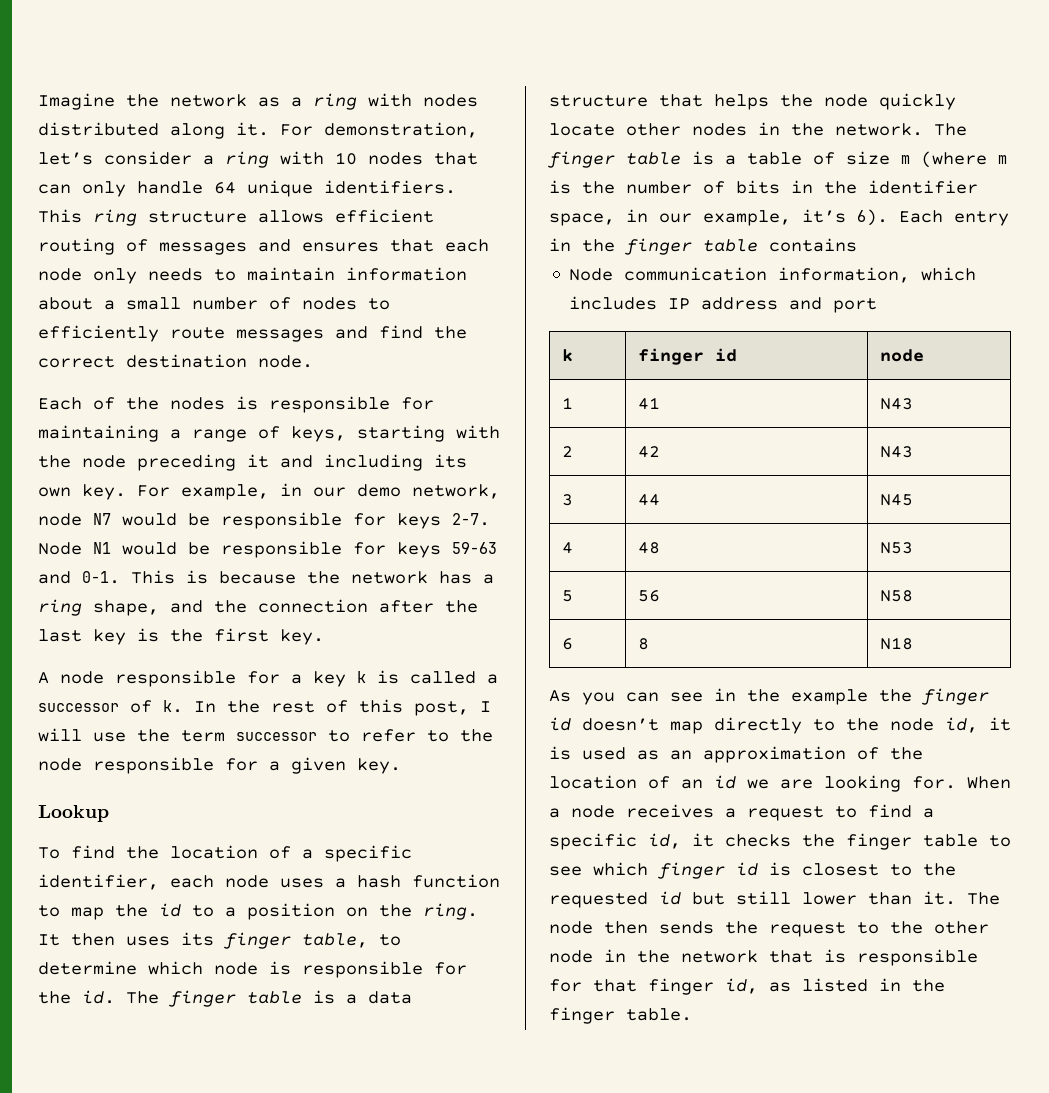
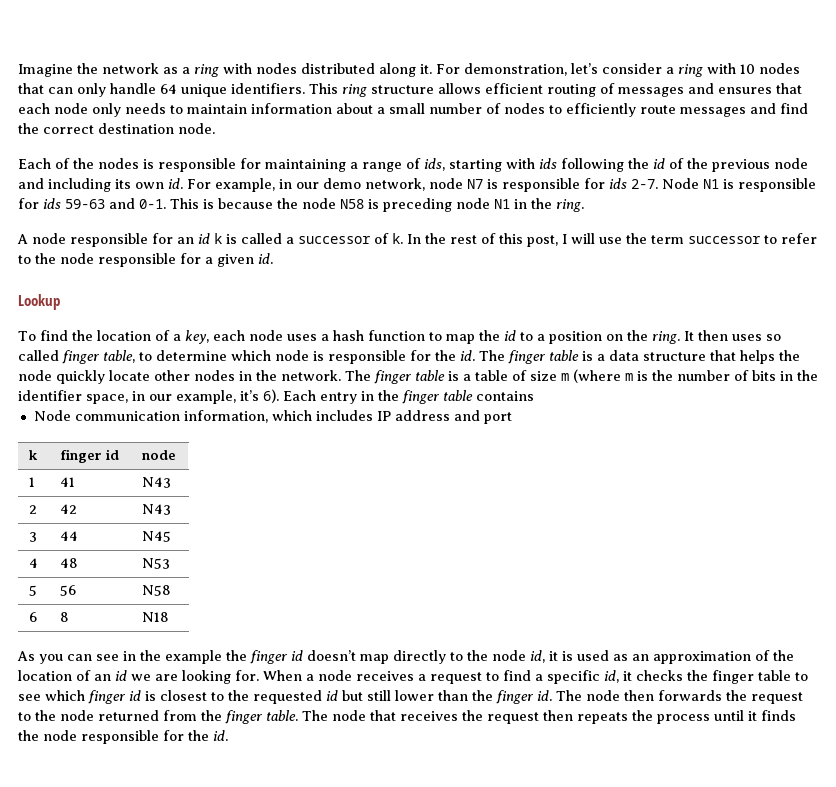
[291,426,346,442] keys, -> [424,158,445,171] ids,
[38,454,269,471] the node preceding it -> [539,158,808,172] ids following the id of the previous node
[82,484,126,500] key. -> [168,178,183,189] id.
[122,512,441,529] would be responsible for keys -> [487,178,627,192] is responsible for ids
[122,541,441,558] would be responsible for keys -> [723,178,816,192] [18,198,61,209] is responsible for ids
[351,571,494,584] [38,599,478,616] [38,628,324,645] network has a ring shape, and the connection after the last key is the first key. -> [302,198,584,212] node N58 is preceding node N1 in the ring.
[291,671,346,687] a key -> [177,233,210,244] an id
[357,758,401,774] key. -> [258,253,273,264] id.
[324,845,412,862] [38,874,159,890] specific identifier, -> [184,330,209,344] key,
[181,932,214,946] its -> [765,334,781,341] [18,350,59,361] so called
[923,891,956,905] it. -> [472,690,552,704] the finger id.
[659,921,714,934] sends -> [658,690,722,701] forwards
[934,921,989,934] [549,949,978,966] [549,978,945,995] [549,1007,692,1024] other node in the network that is responsible for that finger id, as listed in the finger table. -> [60,710,796,724] [18,730,228,744] node returned from the finger table. The node that receives the request then repeats the process until it finds the node responsible for the id.

